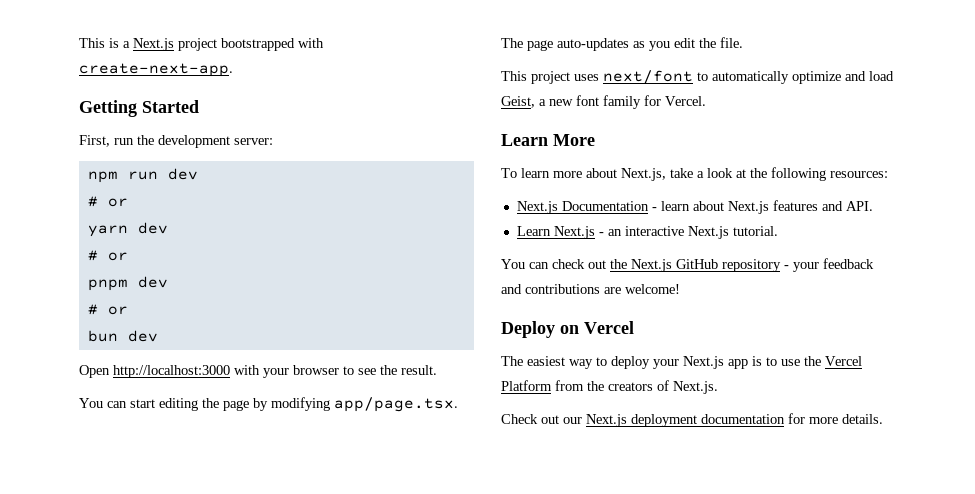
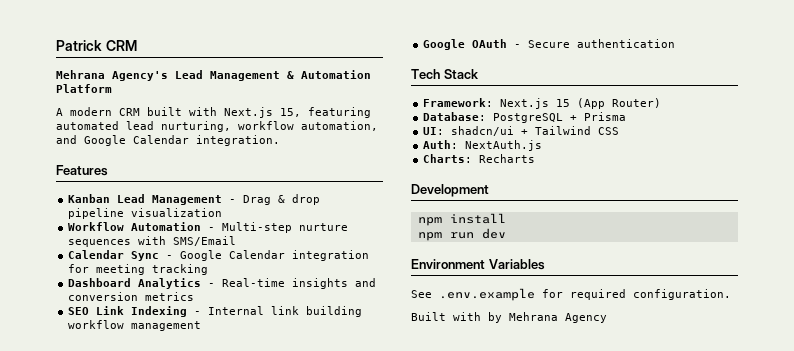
[79,38,324,51] [79,63,233,77] [79,100,199,117] [79,135,273,148] [87,168,198,183] [87,196,128,207] [87,222,168,237] [87,250,128,261] [87,276,168,291] [87,304,128,315] [87,330,158,342] [79,365,437,378] [79,397,458,412] [501,37,743,51] [501,70,894,84] [501,95,706,109] [501,134,595,146] [501,167,888,181] [516,200,873,214] [516,226,778,239] [501,258,874,272] [501,284,680,294] [501,321,634,338] [501,356,862,369] [501,380,718,394] [501,413,883,427] This is a Next.js project bootstrapped with create-next-app. // Getting Started // First, run the development server: // npm run dev // # or // yarn dev // # or // pnpm dev // # or // bun dev // Open http://localhost:3000 with your browser to see the result. // You can start editing the page by modifying app/page.tsx. The page auto-updates as you edit the file. // This project uses next/font to automatically optimize and load Geist, a new font family for Vercel. // Learn More // To learn more about Next.js, take a look at the following resources: // Next.js Documentation - learn about Next.js features and API. // Learn Next.js - an interactive Next.js tutorial. // You can check out the Next.js GitHub repository - your feedback and contributions are welcome! // Deploy on Vercel // The easiest way to deploy your Next.js app is to use the Vercel Platform from the creators of Next.js. // Check out our Next.js deployment documentation for more details. -> [56,40,137,51] [56,70,371,81] [56,84,112,93] [56,107,371,118] [56,121,378,132] [56,135,280,146] [56,165,108,176] [68,194,321,205] [68,208,223,219] [68,222,349,233] [68,236,237,247] [68,250,370,261] [68,264,209,275] [68,278,377,289] [68,292,195,301] [68,306,363,317] [68,320,202,331] [423,39,676,50] [411,69,479,79] [423,98,662,109] [423,112,627,123] [423,126,620,136] [423,140,543,151] [423,154,536,163] [411,184,489,197] [417,213,506,226] [417,228,506,241] [411,259,545,270] [411,288,731,301] [411,312,607,323] Patrick CRM // Mehrana Agency's Lead Management & Automation Platform // A modern CRM built with Next.js 15, featuring automated lead nurturing, workflow automation, and Google Calendar integration. // Features // Kanban Lead Management - Drag & drop pipeline visualization // Workflow Automation - Multi-step nurture sequences with SMS/Email // Calendar Sync - Google Calendar integration for meeting tracking // Dashboard Analytics - Real-time insights and conversion metrics // SEO Link Indexing - Internal link building workflow management // Google OAuth - Secure authentication // Tech Stack // Framework: Next.js 15 (App Router) // Database: PostgreSQL + Prisma // UI: shadcn/ui + Tailwind CSS // Auth: NextAuth.js // Charts: Recharts // Development // npm install // npm run dev // Environment Variables // See .env.example for required configuration. // Built with by Mehrana Agency

